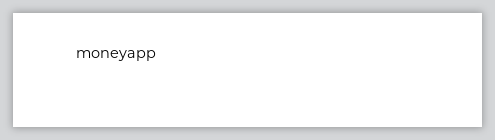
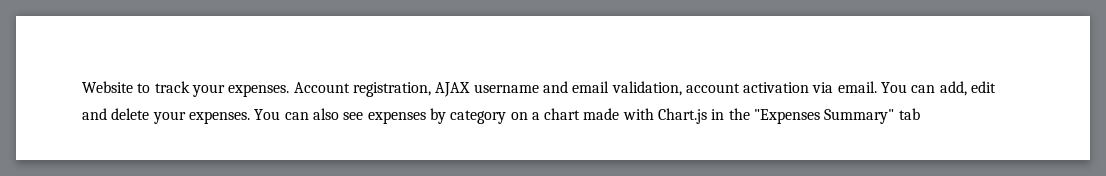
[76,50,156,61] moneyapp -> [82,81,997,97] [82,108,920,124] Website to track your expenses. Account registration, AJAX username and email validation, account activation via email. You can add, edit and delete your expenses. You can also see expenses by category on a chart made with Chart.js in the "Expenses Summary" tab

